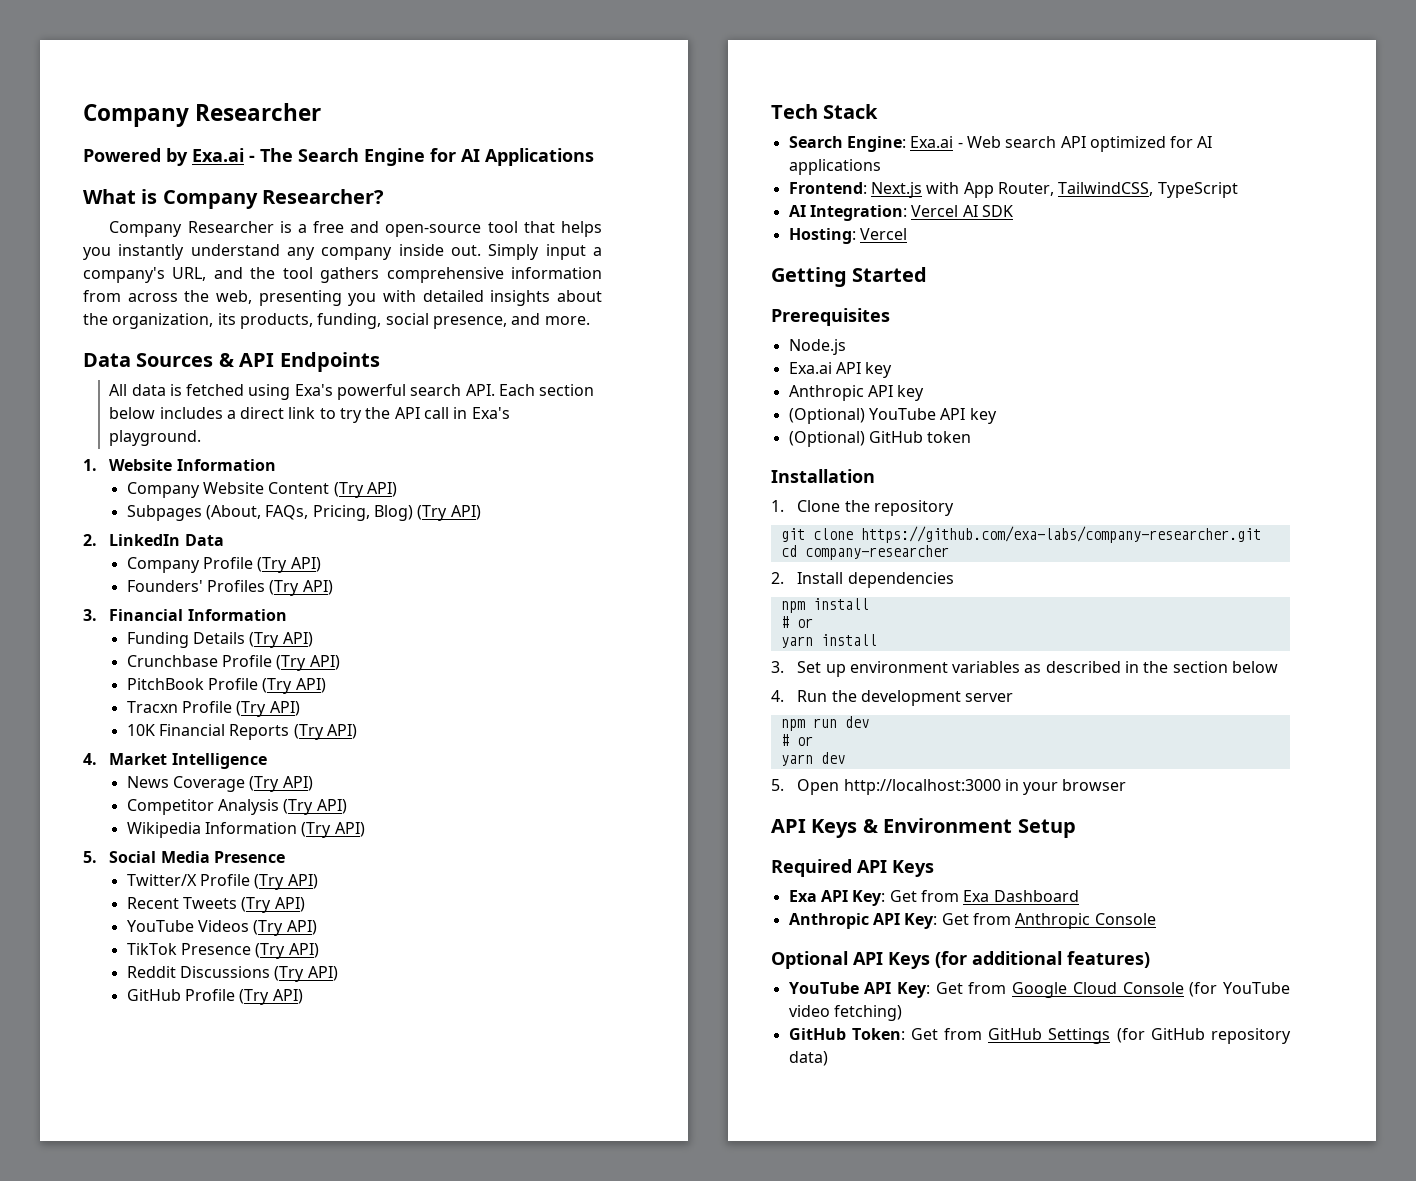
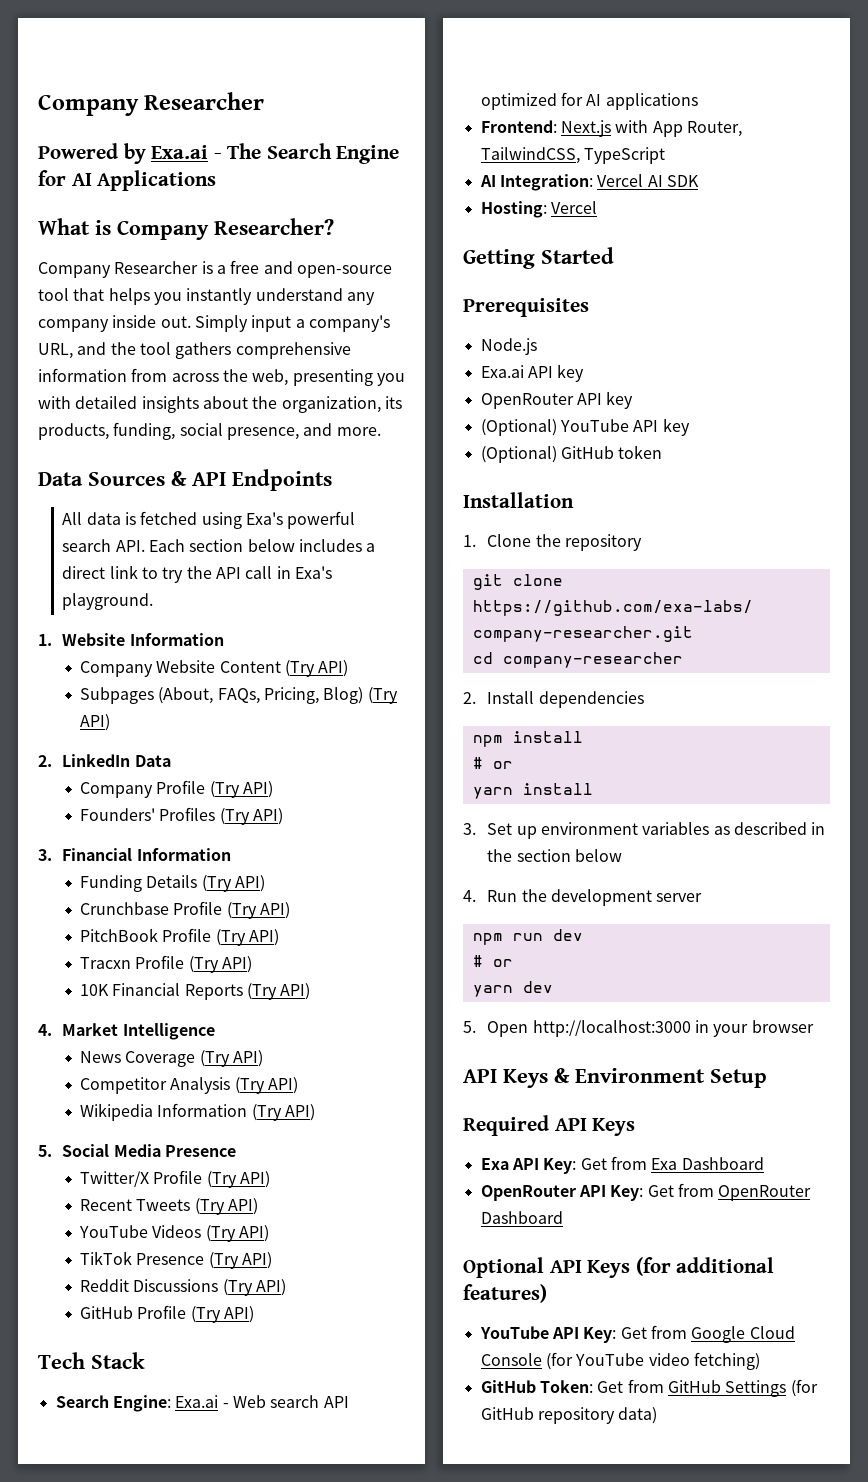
[788,385,864,401] Anthropic -> [480,393,574,409] OpenRouter
[788,913,1156,929] Anthropic API Key: Get from Anthropic Console -> [480,1183,812,1201] [480,1211,563,1224] OpenRouter API Key: Get from OpenRouter Dashboard

